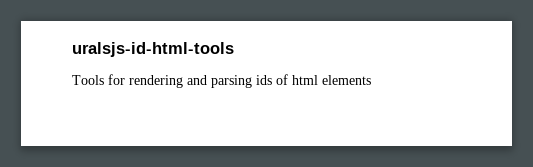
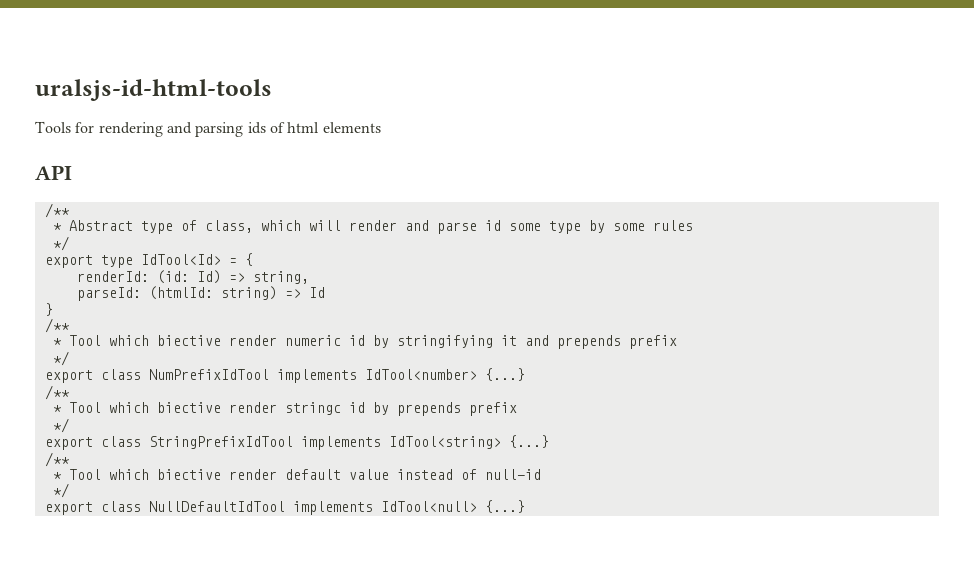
(371, 80) none -> [35,165,72,180] [44,203,70,218] [52,220,693,234] [52,236,69,251] [44,253,253,268] [76,270,309,284] [76,286,325,301] [44,303,53,316] [44,318,70,333] [52,335,677,349] [52,351,69,366] [44,368,525,383] [44,385,70,400] [52,402,517,416] [52,418,69,433] [44,435,549,450] [44,452,70,467] [52,469,541,480] [52,483,69,498] [44,500,525,515] // API // /** // * Abstract type of class, which will render and parse id some type by some rules // */ // export type IdTool<Id> = { // renderId: (id: Id) => string, // parseId: (htmlId: string) => Id // } // /** // * Tool which biective render numeric id by stringifying it and prepends prefix // */ // export class NumPrefixIdTool implements IdTool<number> {...} // /** // * Tool which biective render stringc id by prepends prefix // */ // export class StringPrefixIdTool implements IdTool<string> {...} // /** // * Tool which biective render default value instead of null-id // */ // export class NullDefaultIdTool implements IdTool<null> {...}

